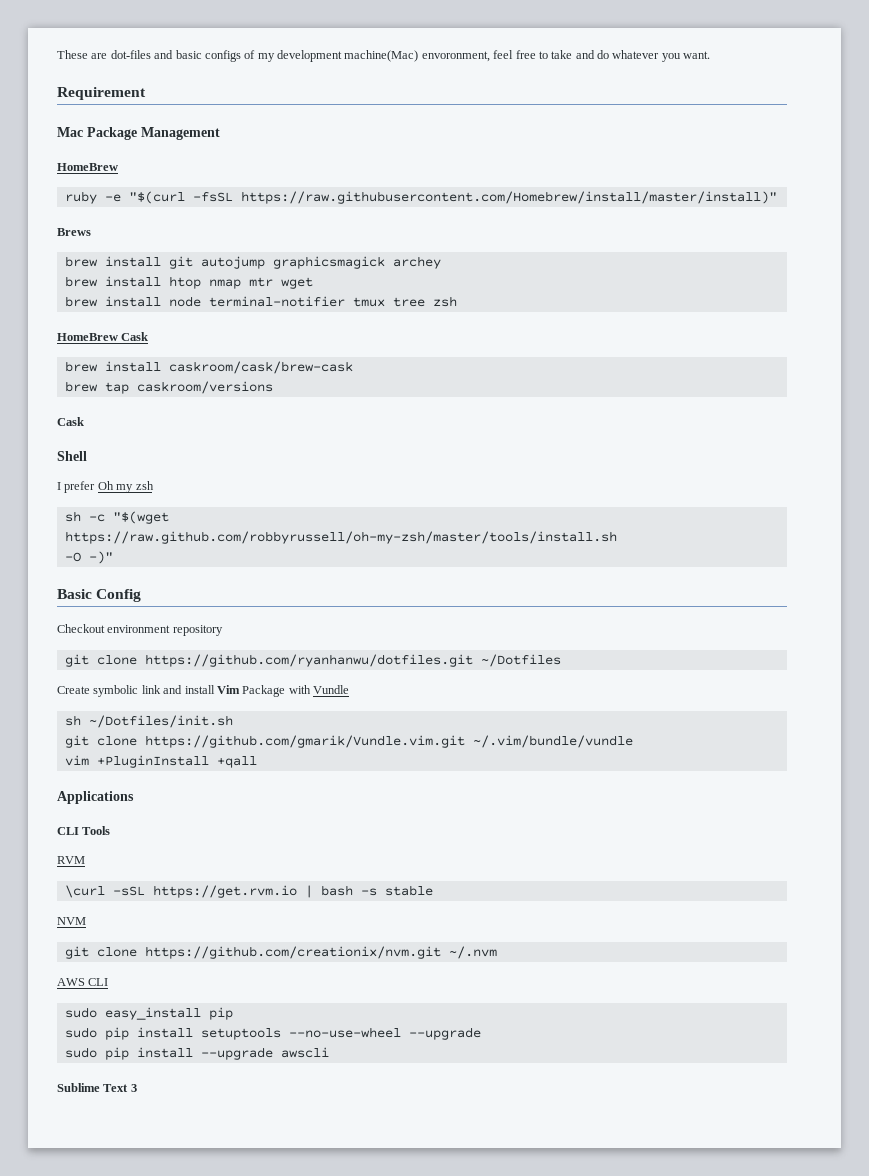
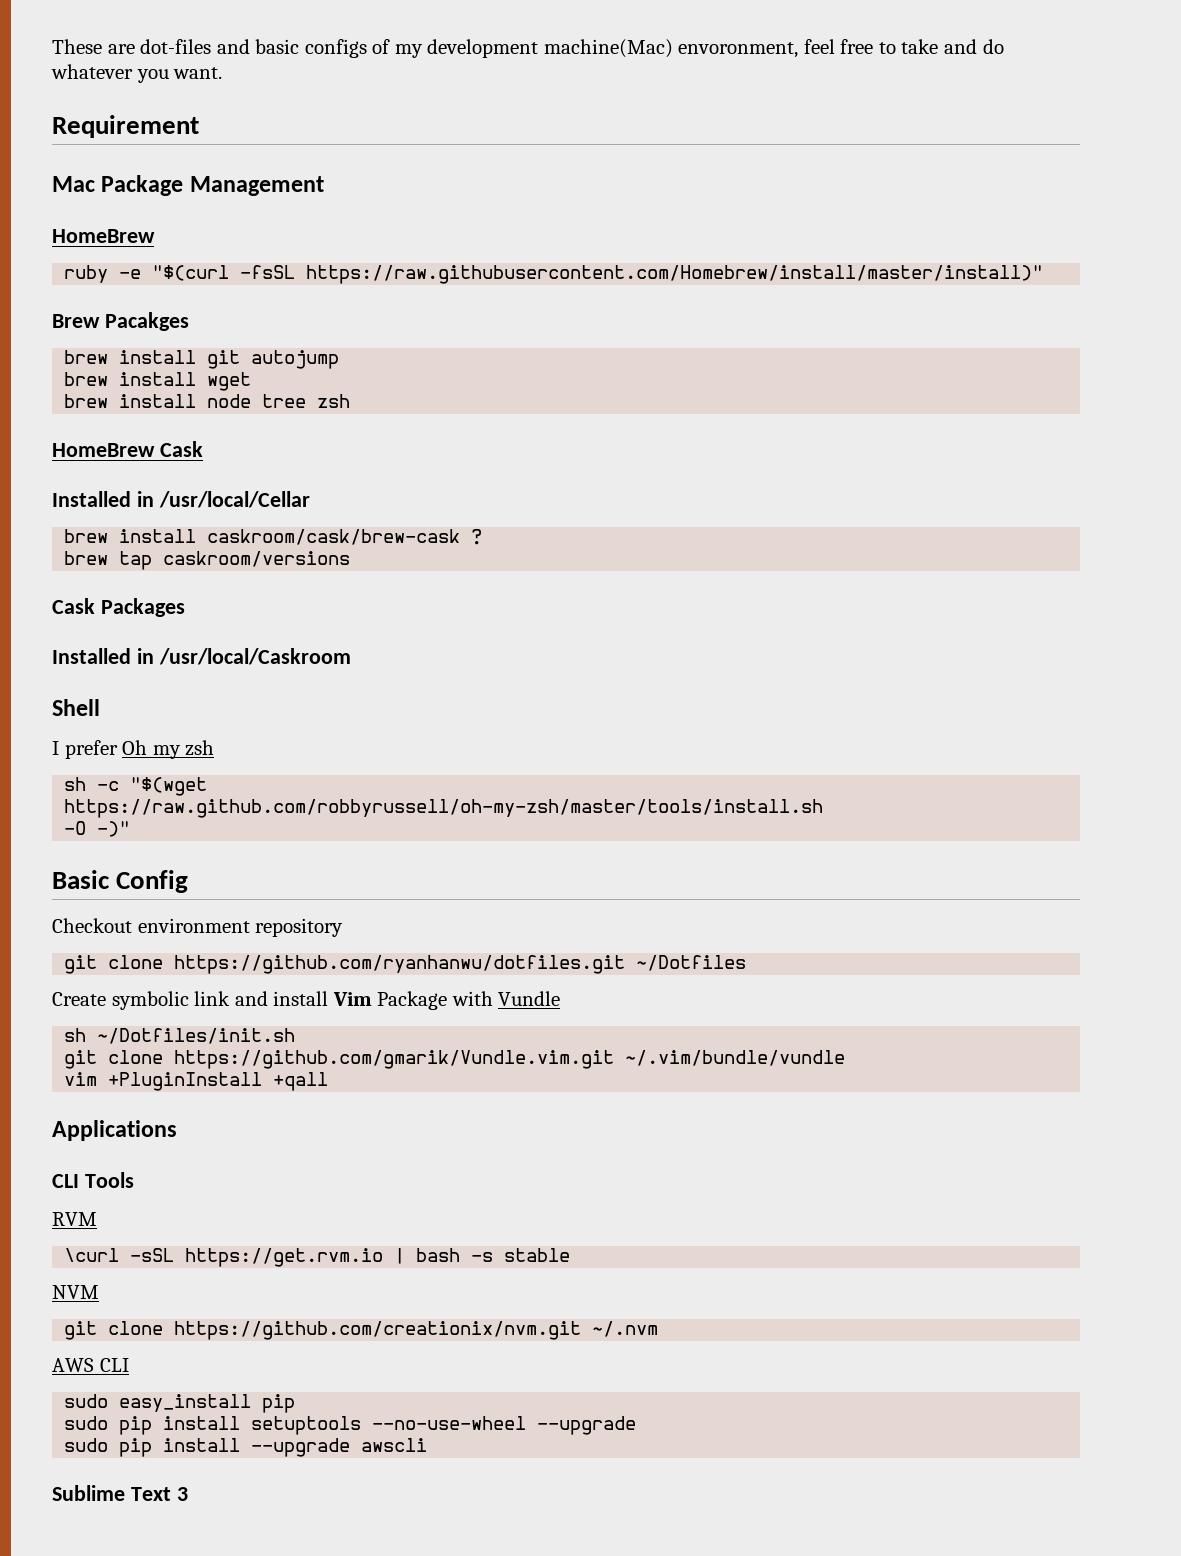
[57,228,91,236] Brews -> [52,312,189,331] Brew Pacakges
[272,256,441,269] [64,276,273,289] graphicsmagick archey // brew install htop nmap mtr -> [64,372,197,386] // brew install
[208,296,385,307] terminal-notifier tmux -> (252, 401) none
(149, 336) none -> [52,491,310,508] // Installed in /usr/local/Cellar
(353, 367) none -> [471,529,483,545] ?
(84, 421) none -> [100,598,185,617] [52,648,351,665] Packages // Installed in /usr/local/Caskroom

